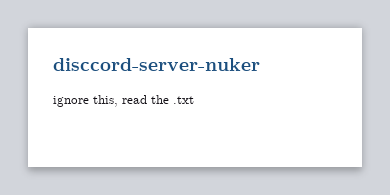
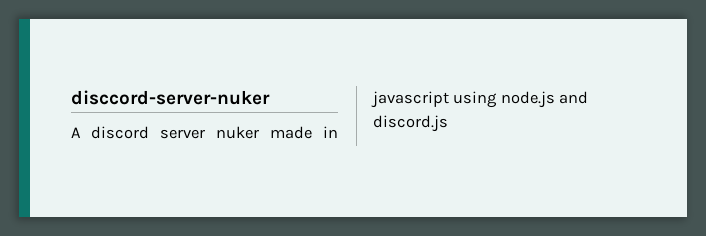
[53,95,194,107] ignore this, read the .txt -> [71,126,338,139] [371,91,589,108] [373,115,448,132] A discord server nuker made in javascript using node.js and discord.js

